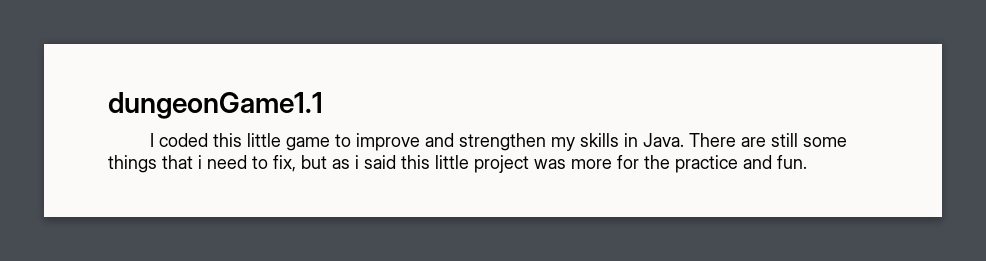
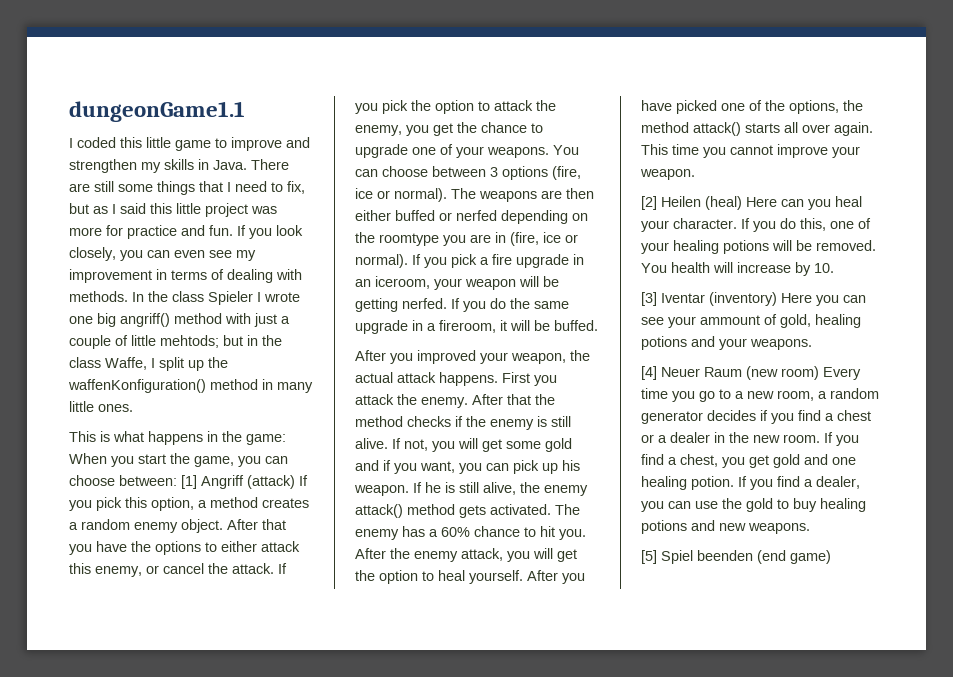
[198,155,202,169] i -> [227,182,231,192] I
[355,155,359,169] i -> [112,204,116,214] I
[644,155,670,169] the -> (123, 230) none
(807, 162) none -> [237,225,303,239] [69,247,256,261] [69,269,302,283] [69,291,300,305] [69,313,290,327] [69,335,282,349] [69,357,228,371] [68,379,313,393] [69,401,133,412] [69,431,286,445] [69,453,288,467] [69,475,308,489] [69,497,309,511] [69,519,286,533] [69,541,300,555] [69,563,287,577] [355,100,556,114] [355,122,543,136] [355,144,579,158] [355,166,581,180] [355,188,594,202] [355,210,588,224] [355,232,578,246] [355,254,584,268] [355,276,559,290] [355,298,569,312] [355,320,598,334] [355,350,590,364] [355,372,557,386] [355,394,555,408] [355,416,571,430] [355,438,572,452] [355,460,580,474] [354,482,588,496] [355,504,580,518] [355,526,586,540] [355,548,577,562] [355,570,585,584] [641,100,863,114] [641,122,873,136] [641,144,860,158] [640,169,695,180] [641,196,862,210] [641,218,871,232] [641,240,876,254] [641,262,834,276] [641,292,866,306] [641,314,861,328] [641,336,812,350] [641,366,861,380] [641,388,879,402] [641,410,871,424] [641,432,859,446] [641,454,856,468] [641,476,860,490] [641,498,866,512] [641,520,810,534] [641,550,831,564] If you look closely, you can even see my improvement in terms of dealing with methods. In the class Spieler I wrote one big angriff() method with just a couple of little mehtods; but in the class Waffe, I split up the waffenKonfiguration() method in many little ones. // This is what happens in the game: When you start the game, you can choose between: [1] Angriff (attack) If you pick this option, a method creates a random enemy object. After that you have the options to either attack this enemy, or cancel the attack. If you pick the option to attack the enemy, you get the chance to upgrade one of your weapons. You can choose between 3 options (fire, ice or normal). The weapons are then either buffed or nerfed depending on the roomtype you are in (fire, ice or normal). If you pick a fire upgrade in an iceroom, your weapon will be getting nerfed. If you do the same upgrade in a fireroom, it will be buffed. // After you improved your weapon, the actual attack happens. First you attack the enemy. After that the method checks if the enemy is still alive. If not, you will get some gold and if you want, you can pick up his weapon. If he is still alive, the enemy attack() method gets activated. The enemy has a 60% chance to hit you. After the enemy attack, you will get the option to heal yourself. After you have picked one of the options, the method attack() starts all over again. This time you cannot improve your weapon. // [2] Heilen (heal) Here can you heal your character. If you do this, one of your healing potions will be removed. You health will increase by 10. // [3] Iventar (inventory) Here you can see your ammount of gold, healing potions and your weapons. // [4] Neuer Raum (new room) Every time you go to a new room, a random generator decides if you find a chest or a dealer in the new room. If you find a chest, you get gold and one healing potion. If you find a dealer, you can use the gold to buy healing potions and new weapons. // [5] Spiel beenden (end game)

